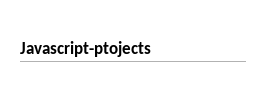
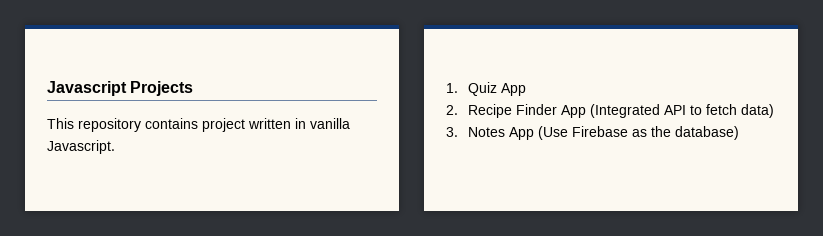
[20,41,151,57] Javascript-ptojects -> [47,81,194,96] [47,118,350,132] [47,140,115,154] [446,82,526,96] [446,104,774,118] [446,126,739,140] Javascript Projects // This repository contains project written in vanilla Javascript. // 1. Quiz App // 2. Recipe Finder App (Integrated API to fetch data) // 3. Notes App (Use Firebase as the database)

